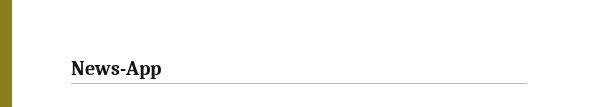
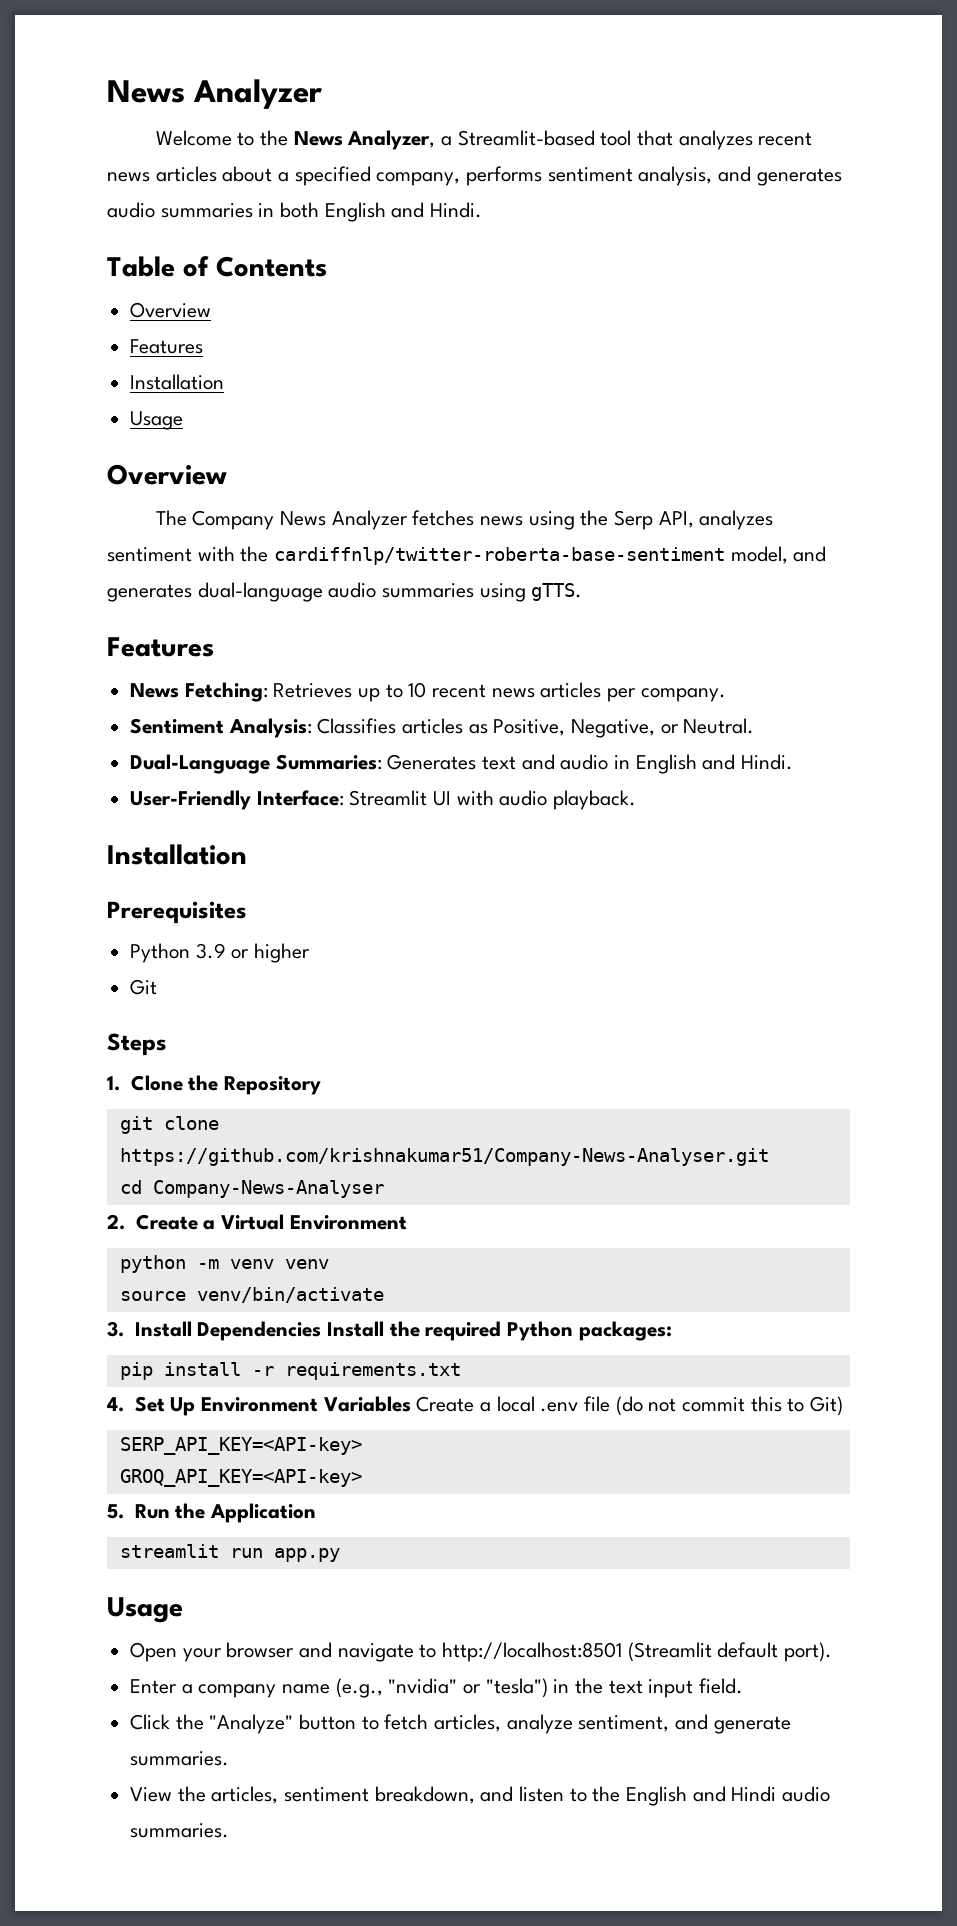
[71,61,161,79] News-App -> [107,79,323,109] [155,130,813,150] [107,166,842,186] [107,202,483,222] [107,256,327,277] [130,302,212,318] [130,339,204,354] [130,374,225,390] [130,411,184,430] [107,464,227,485] [155,510,774,530] [107,546,827,565] [107,582,583,602] [107,637,214,657] [130,682,726,702] [130,718,755,738] [130,754,794,774] [130,790,637,810] [107,844,247,865] [107,901,247,924] [130,943,311,963] [130,979,158,995] [107,1033,167,1056] [107,1075,321,1095] [119,1116,219,1134] [119,1148,769,1166] [119,1180,384,1198] [107,1214,407,1230] [119,1255,329,1273] [119,1287,384,1303] [107,1321,672,1341] [119,1362,461,1380] [107,1396,843,1416] [119,1437,362,1455] [119,1469,362,1487] [107,1503,316,1523] [119,1544,340,1562] [107,1597,183,1623] [130,1642,833,1662] [130,1678,744,1698] [130,1714,791,1734] [130,1751,230,1766] [130,1786,831,1806] [130,1823,230,1838] News Analyzer // Welcome to the News Analyzer, a Streamlit-based tool that analyzes recent news articles about a specified company, performs sentiment analysis, and generates audio summaries in both English and Hindi. // Table of Contents // Overview // Features // Installation // Usage // Overview // The Company News Analyzer fetches news using the Serp API, analyzes sentiment with the cardiffnlp/twitter-roberta-base-sentiment model, and generates dual-language audio summaries using gTTS. // Features // News Fetching: Retrieves up to 10 recent news articles per company. // Sentiment Analysis: Classifies articles as Positive, Negative, or Neutral. // Dual-Language Summaries: Generates text and audio in English and Hindi. // User-Friendly Interface: Streamlit UI with audio playback. // Installation // Prerequisites // Python 3.9 or higher // Git // Steps // 1. Clone the Repository // git clone https://github.com/krishnakumar51/Company-News-Analyser.git // cd Company-News-Analyser // 2. Create a Virtual Environment // python -m venv venv // source venv/bin/activate // 3. Install Dependencies Install the required Python packages: // pip install -r requirements.txt // 4. Set Up Environment Variables Create a local .env file (do not commit this to Git) // SERP_API_KEY=<API-key> // GROQ_API_KEY=<API-key> // 5. Run the Application // streamlit run app.py // Usage // Open your browser and navigate to http://localhost:8501 (Streamlit default port). // Enter a company name (e.g., "nvidia" or "tesla") in the text input field. // Click the "Analyze" button to fetch articles, analyze sentiment, and generate summaries. // View the articles, sentiment breakdown, and listen to the English and Hindi audio summaries.

